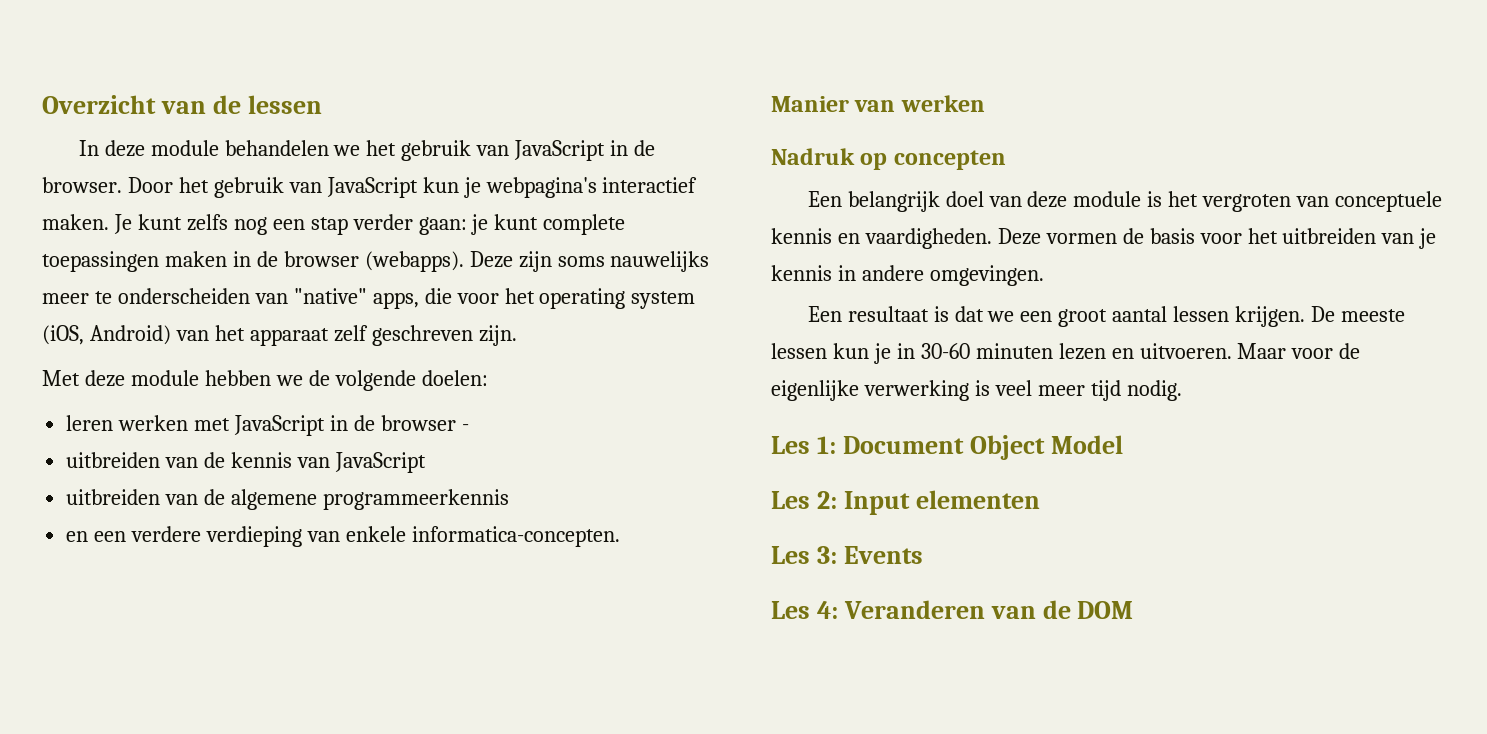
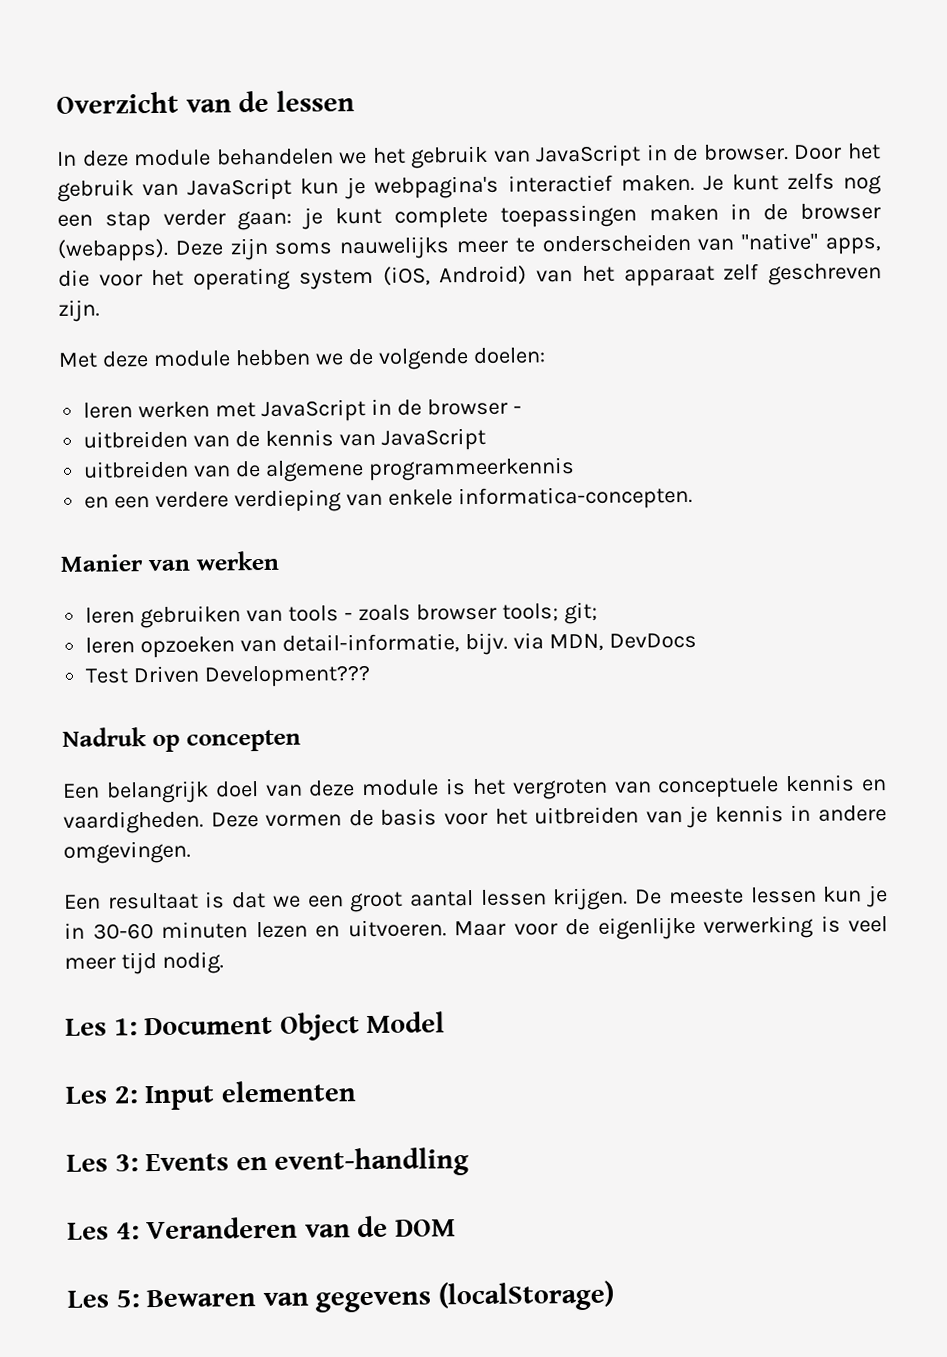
(985, 103) none -> [85,601,598,629] [85,632,697,659] [85,664,372,688] // leren gebruiken van tools - zoals browser tools; git; // leren opzoeken van detail-informatie, bijv. via MDN, DevDocs // Test Driven Development???
(923, 555) none -> [235,1147,470,1177] en event-handling
(1134, 610) none -> [67,1280,614,1313] // Les 5: Bewaren van gegevens (localStorage)

